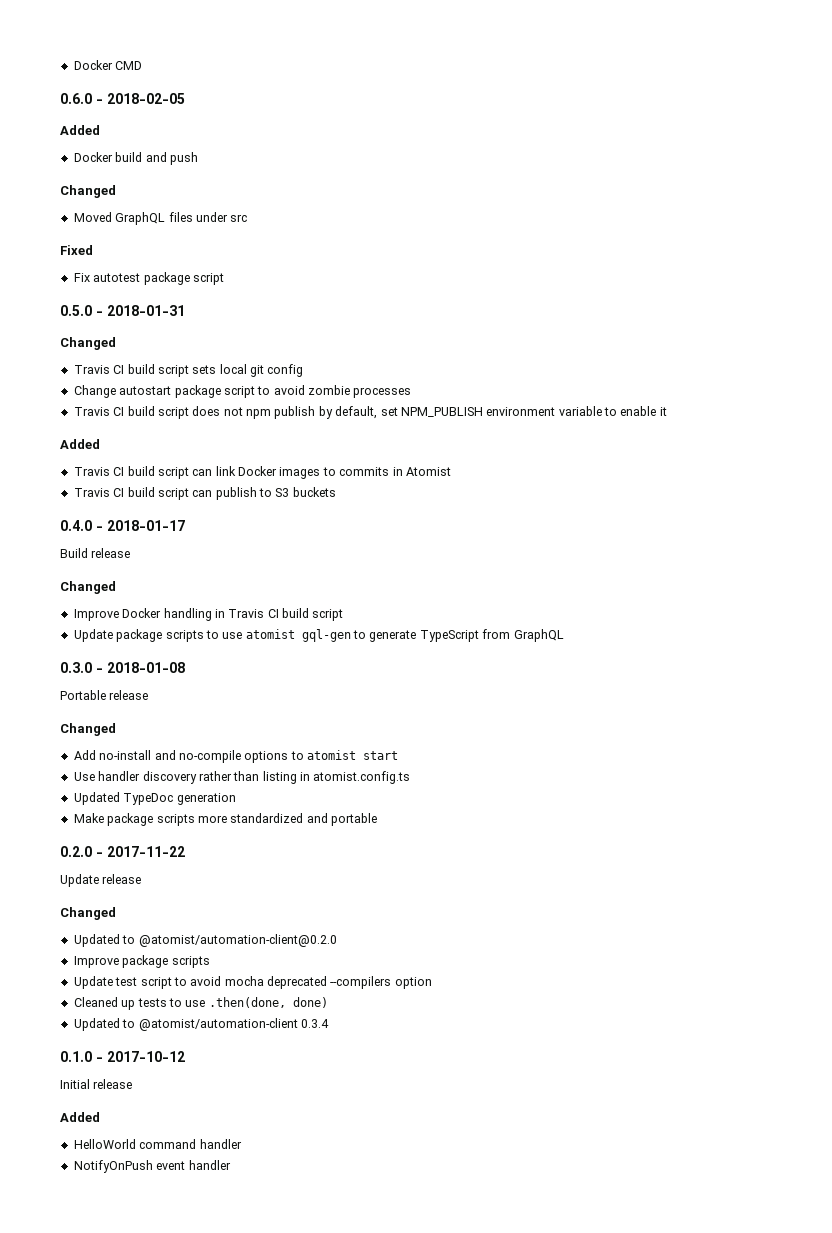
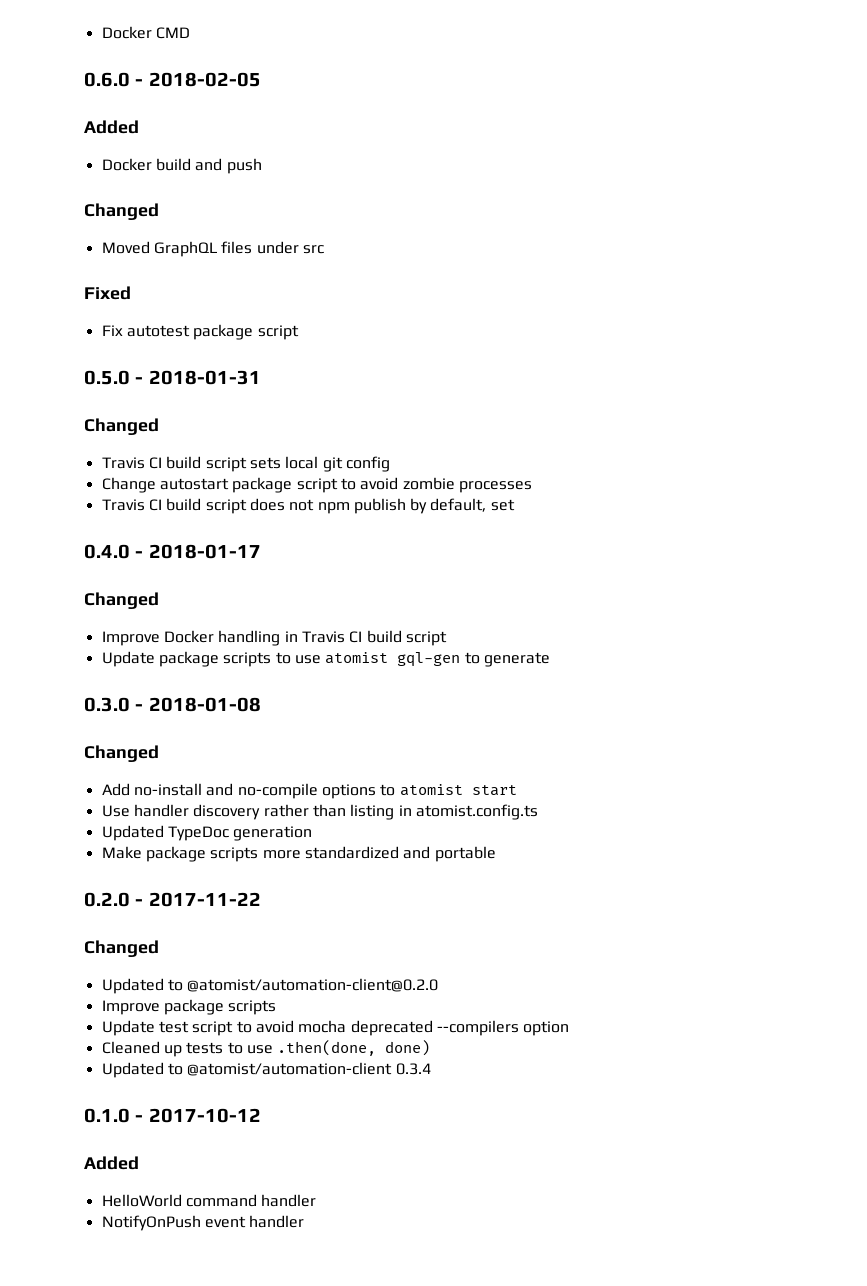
[400,406,667,417] [60,439,100,449] [73,466,451,479] [73,487,336,500] NPM_PUBLISH environment variable to enable it // Added // Travis CI build script can link Docker images to commits in Atomist // Travis CI build script can publish to S3 buckets -> (515, 505) none
[60,548,131,558] // Build release -> (261, 551) none
[419,629,564,642] TypeScript from GraphQL -> (550, 659) none
[60,690,149,700] // Portable release -> (261, 704) none
[60,874,142,887] // Update release -> (261, 899) none
[60,1079,133,1089] // Initial release -> (261, 1115) none

